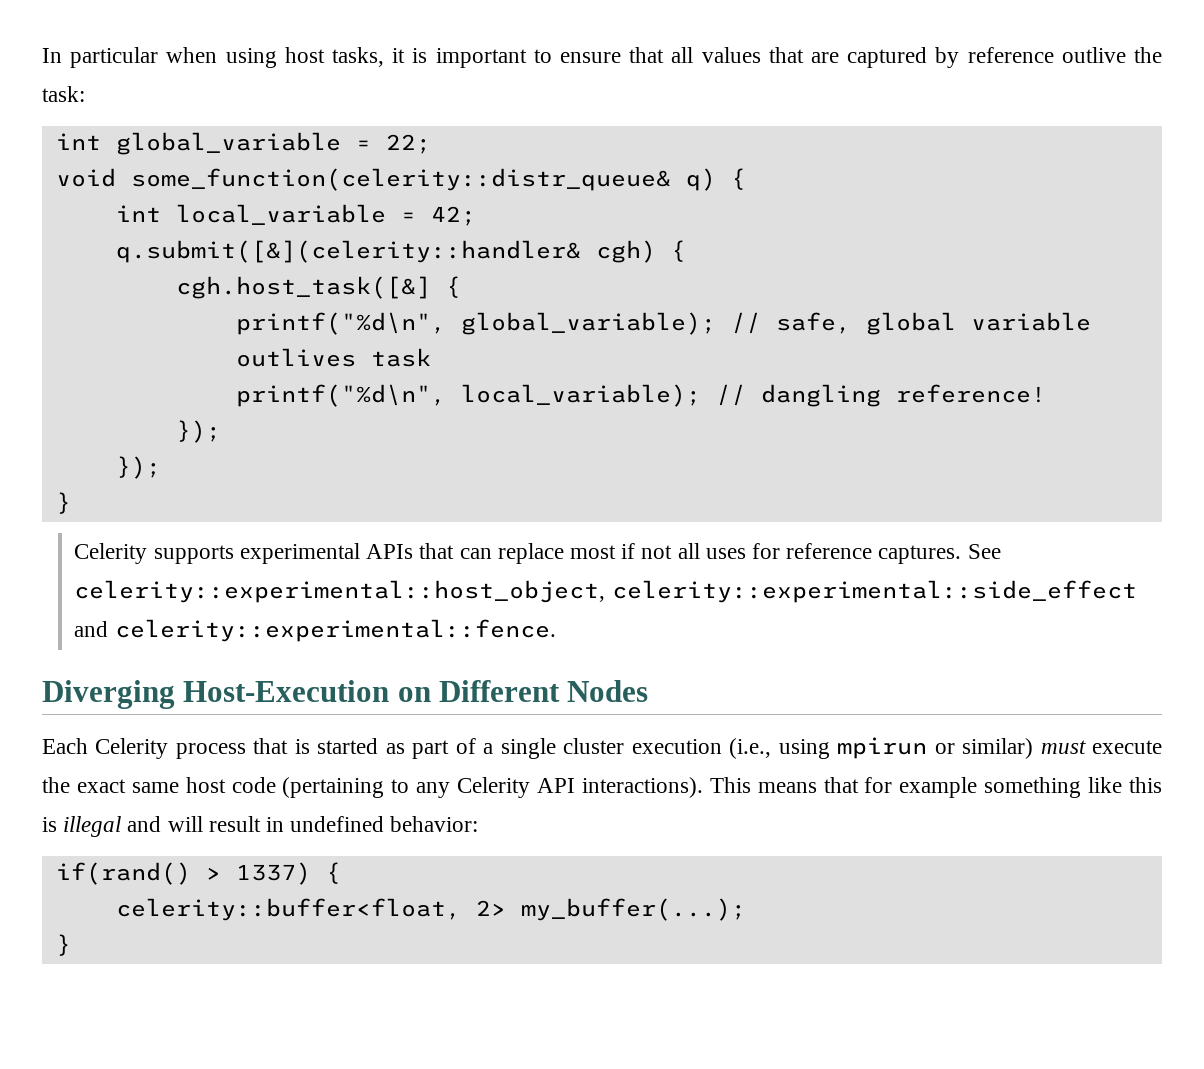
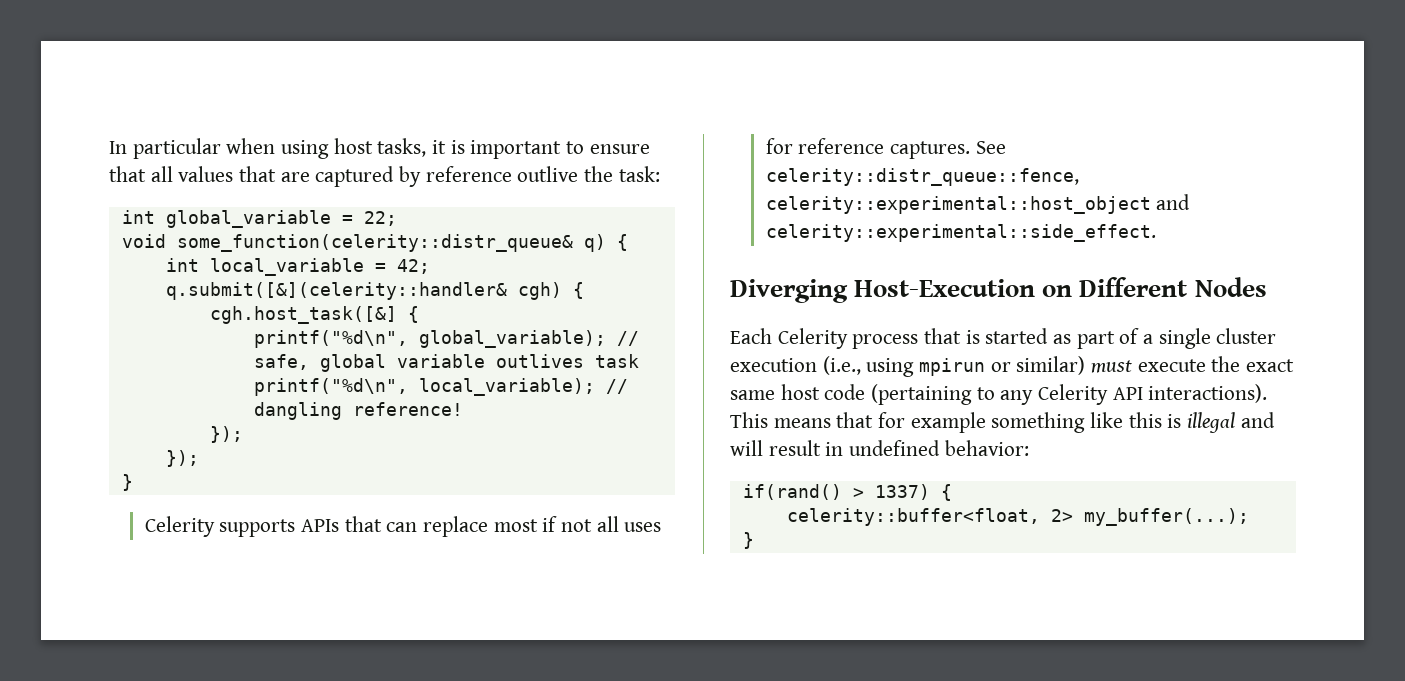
[239,543,360,564] experimental -> (296, 528) none
[74,580,1137,603] [74,619,556,642] celerity::experimental::host_object, celerity::experimental::side_effect and celerity::experimental::fence. -> [765,168,1079,186] [765,194,1191,214] [765,224,1156,242] celerity::distr_queue::fence, celerity::experimental::host_object and celerity::experimental::side_effect.

